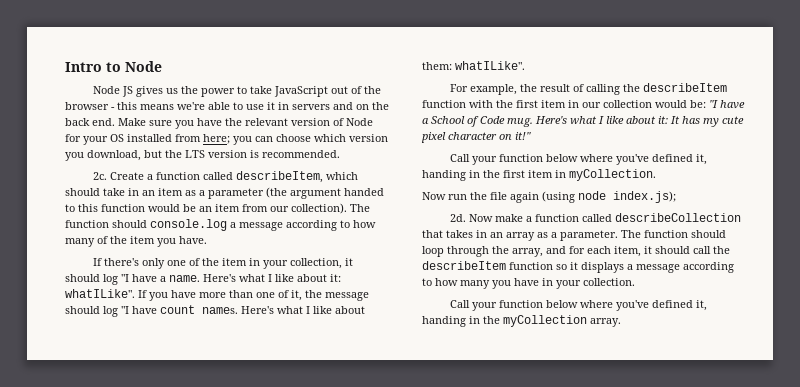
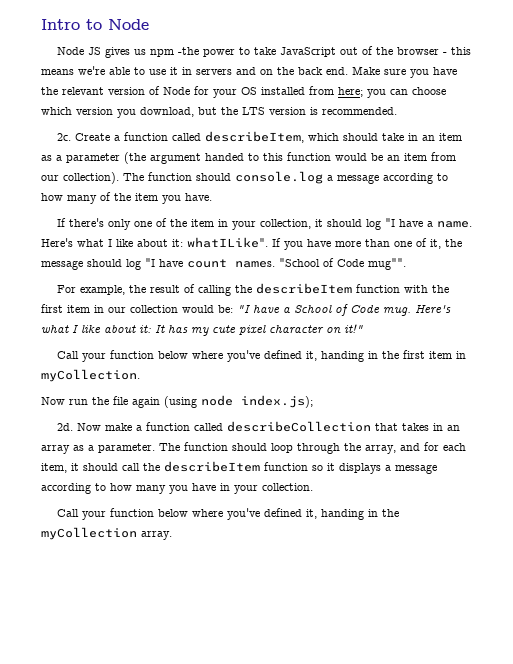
[180,86,198,94] the -> [149,47,199,57] npm -the
[241,306,365,314] [422,61,525,70] Here's what I like about them: whatILike". -> [279,258,406,270] "School of Code mug"".

